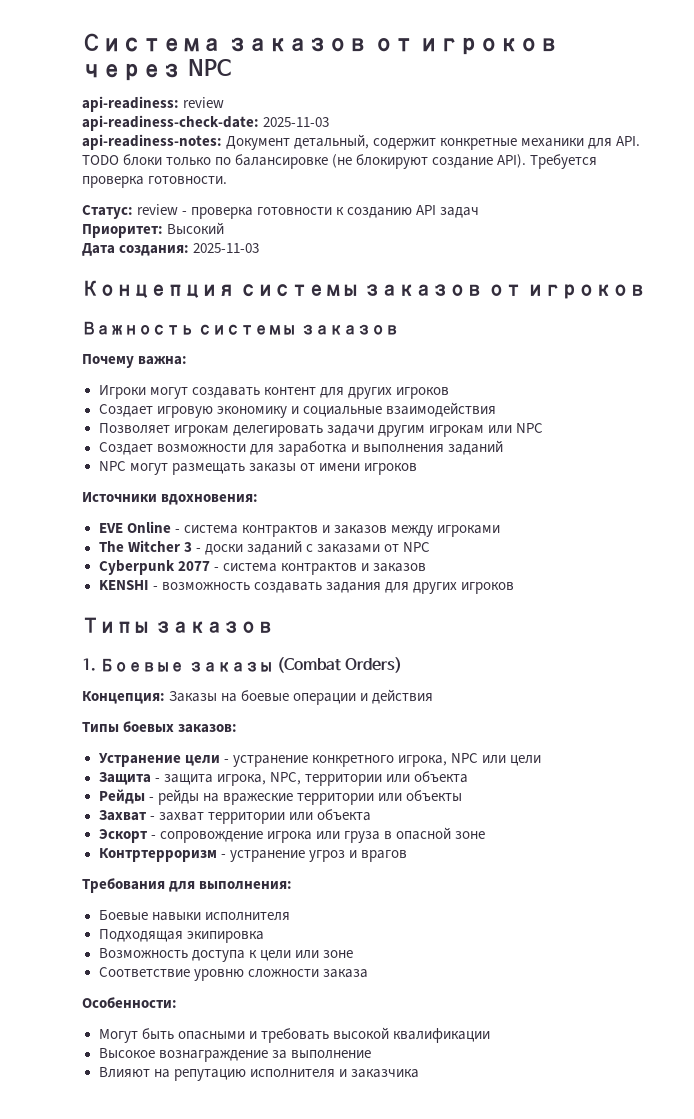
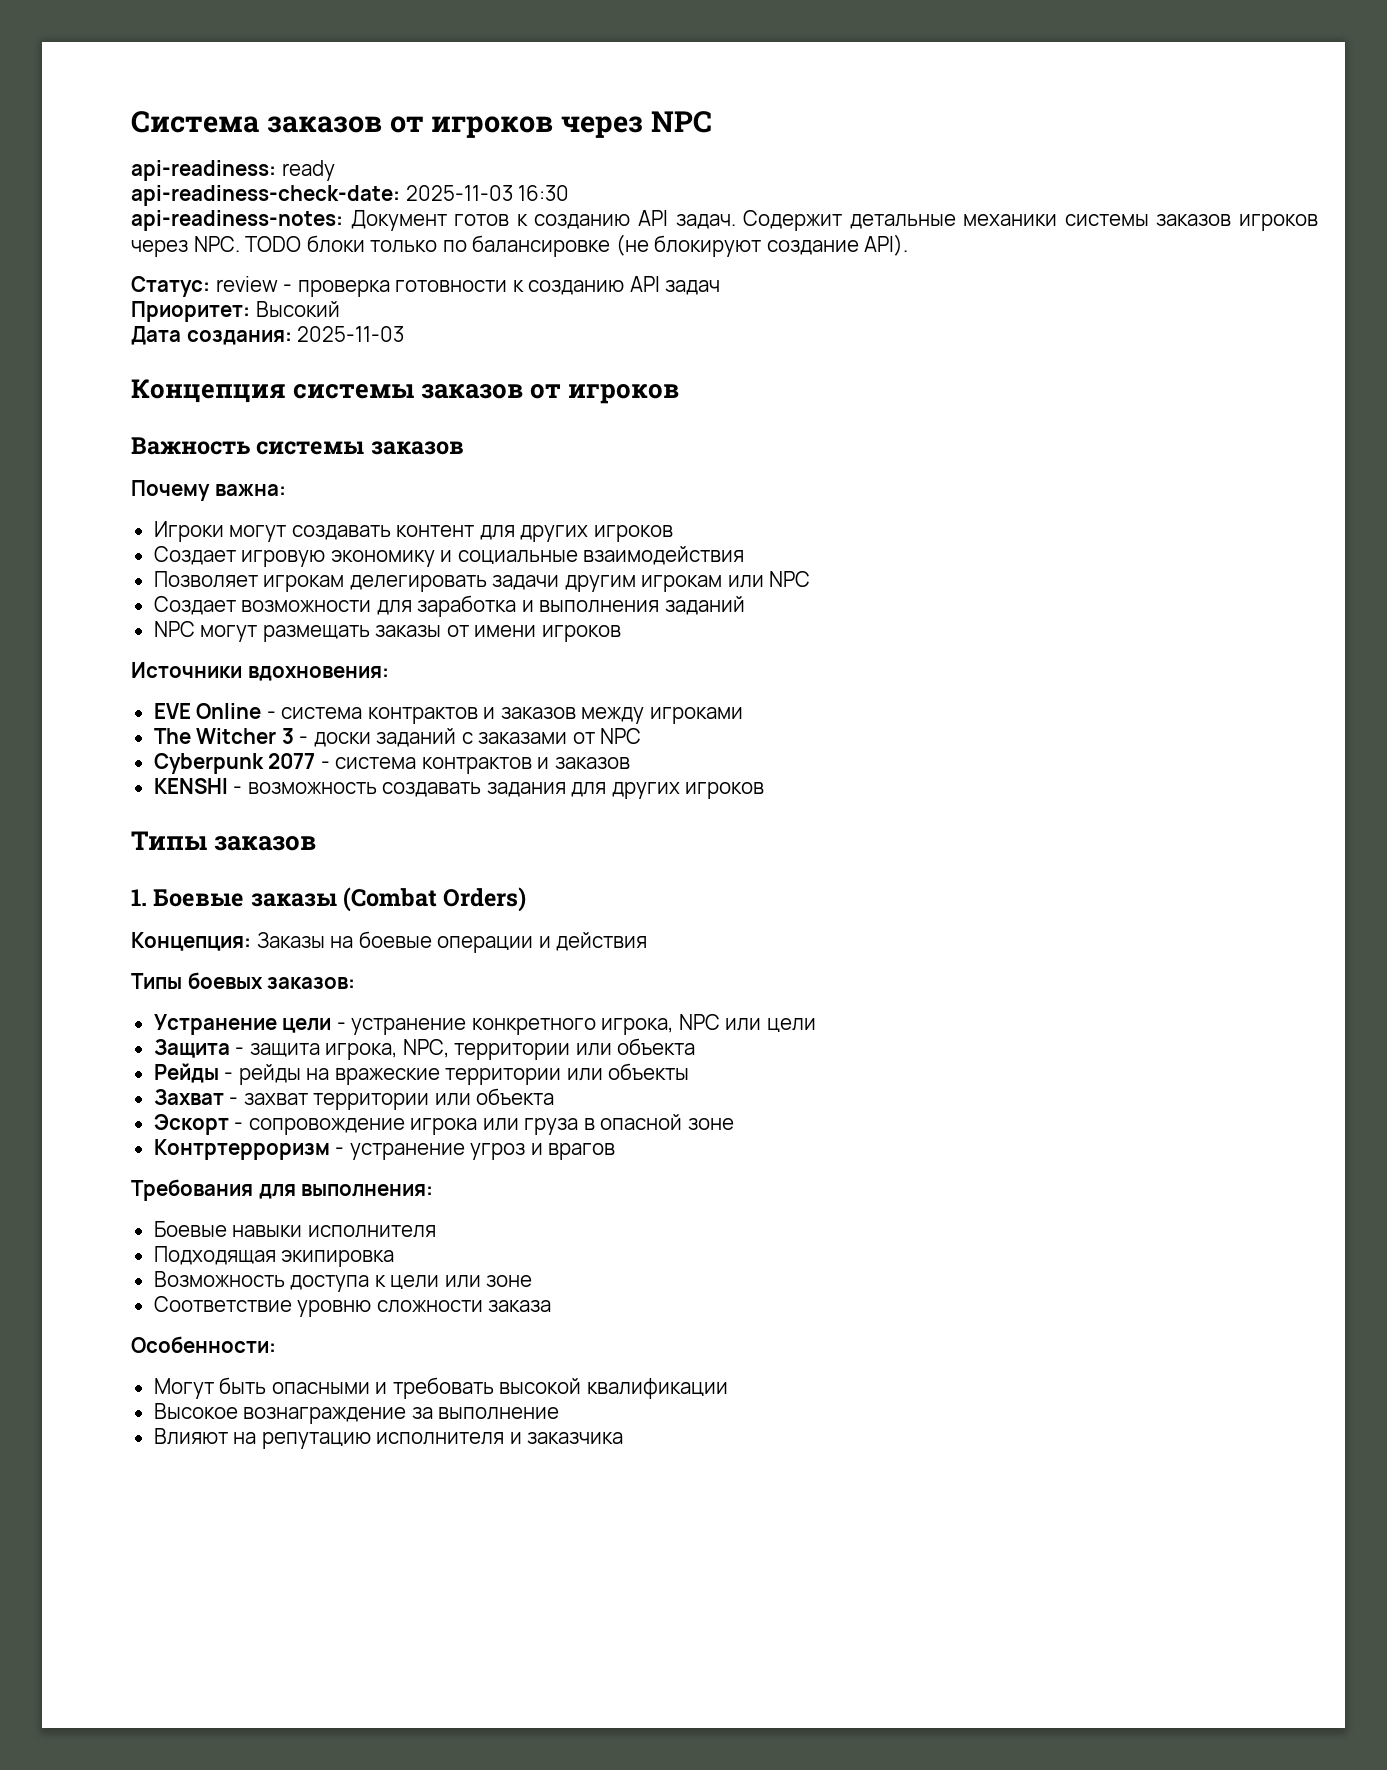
[183,97,225,108] review -> [281,160,335,181] ready
(330, 122) none -> [518,185,570,201] 16:30
[294,134,641,150] детальный, содержит конкретные механики для API. -> [454,210,1318,231] [131,236,240,257] готов к созданию API задач. Содержит детальные механики системы заказов игроков через NPC.
[530,154,598,169] [82,176,228,188] Требуется проверка готовности. -> (909, 245) none

